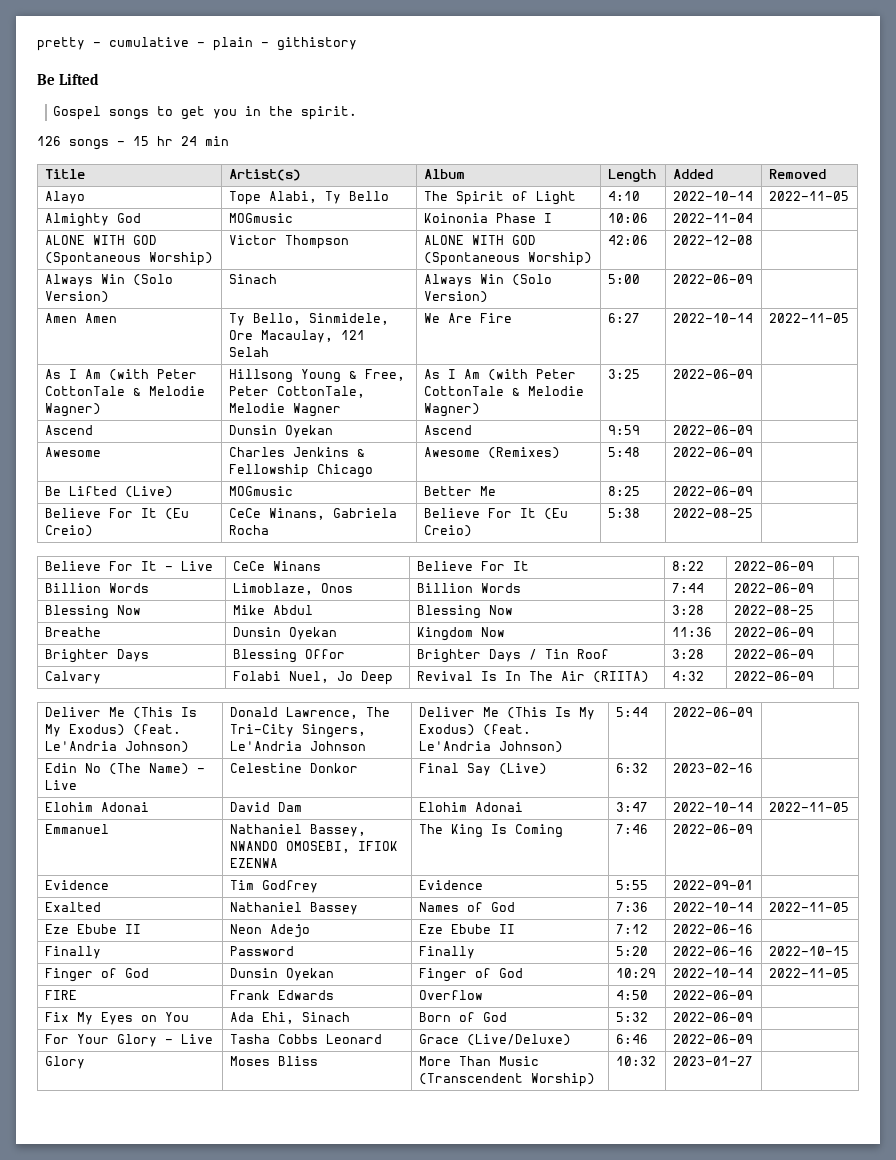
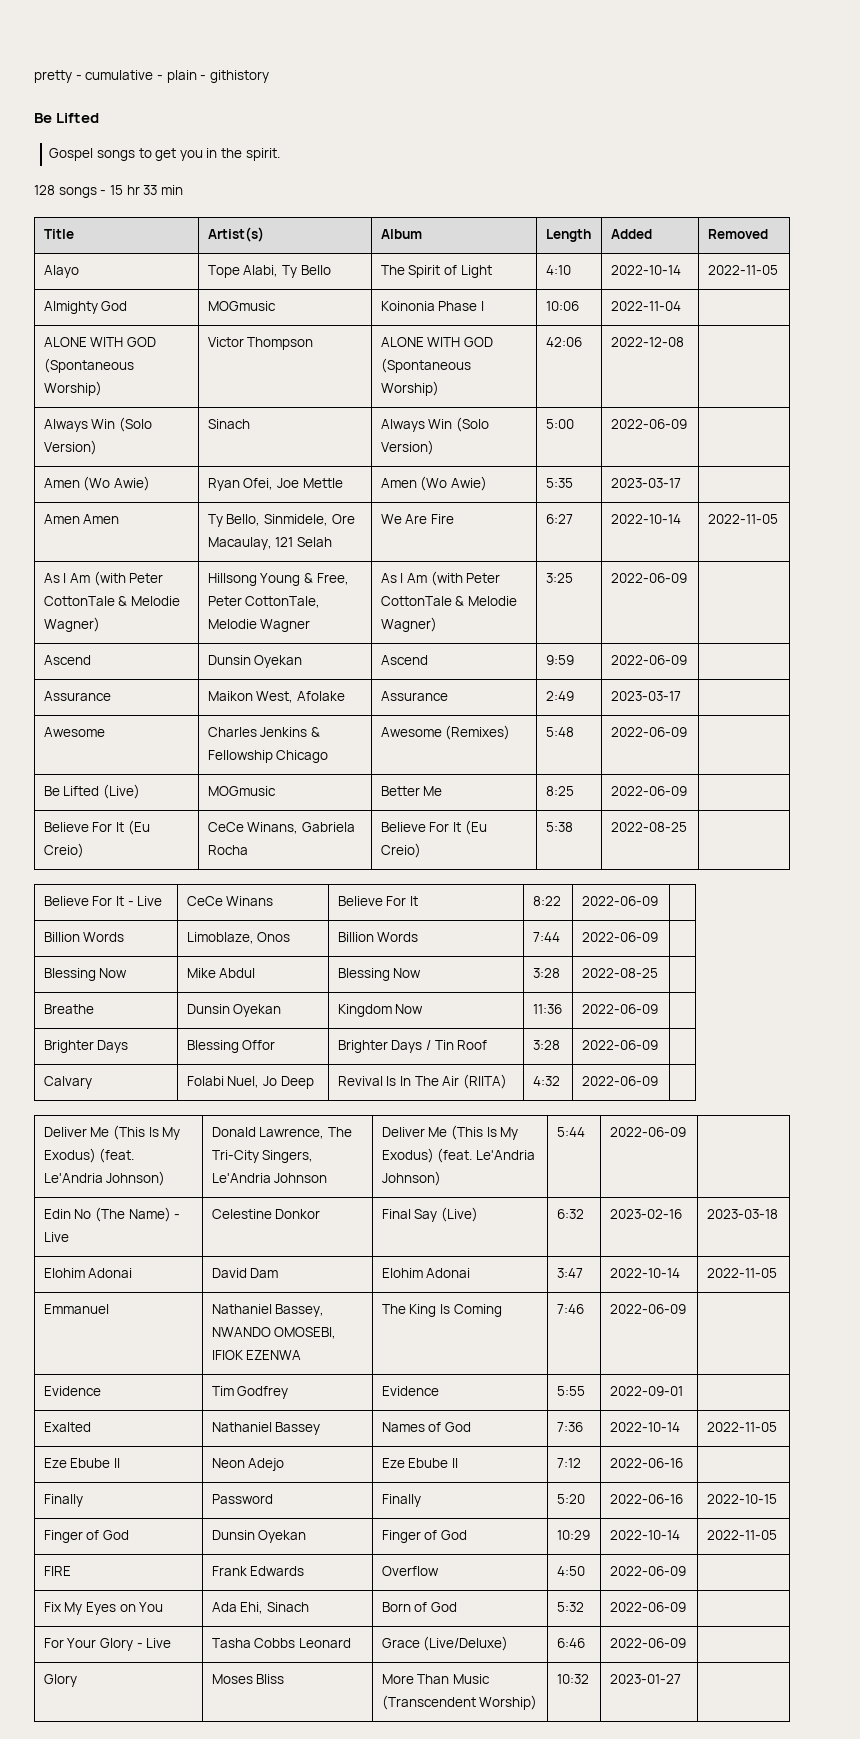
[37,136,61,146] 126 -> [34,185,55,195] 128
[181,136,197,146] 24 -> [143,185,158,195] 33
(753, 279) none -> [43,476,151,491] [207,478,343,491] [380,476,488,491] [545,478,573,488] [610,478,681,488] // Amen (Wo Awie) | Ryan Ofei, Joe Mettle | Amen (Wo Awie) | 5:35 | 2023-03-17 |
(753, 430) none -> [43,691,111,701] [207,691,346,703] [380,691,448,701] [545,691,574,701] [610,691,681,701] // Assurance | Maikon West, Afolake | Assurance | 2:49 | 2023-03-17 |
(753, 768) none -> [706,1209,778,1219] 2023-03-18

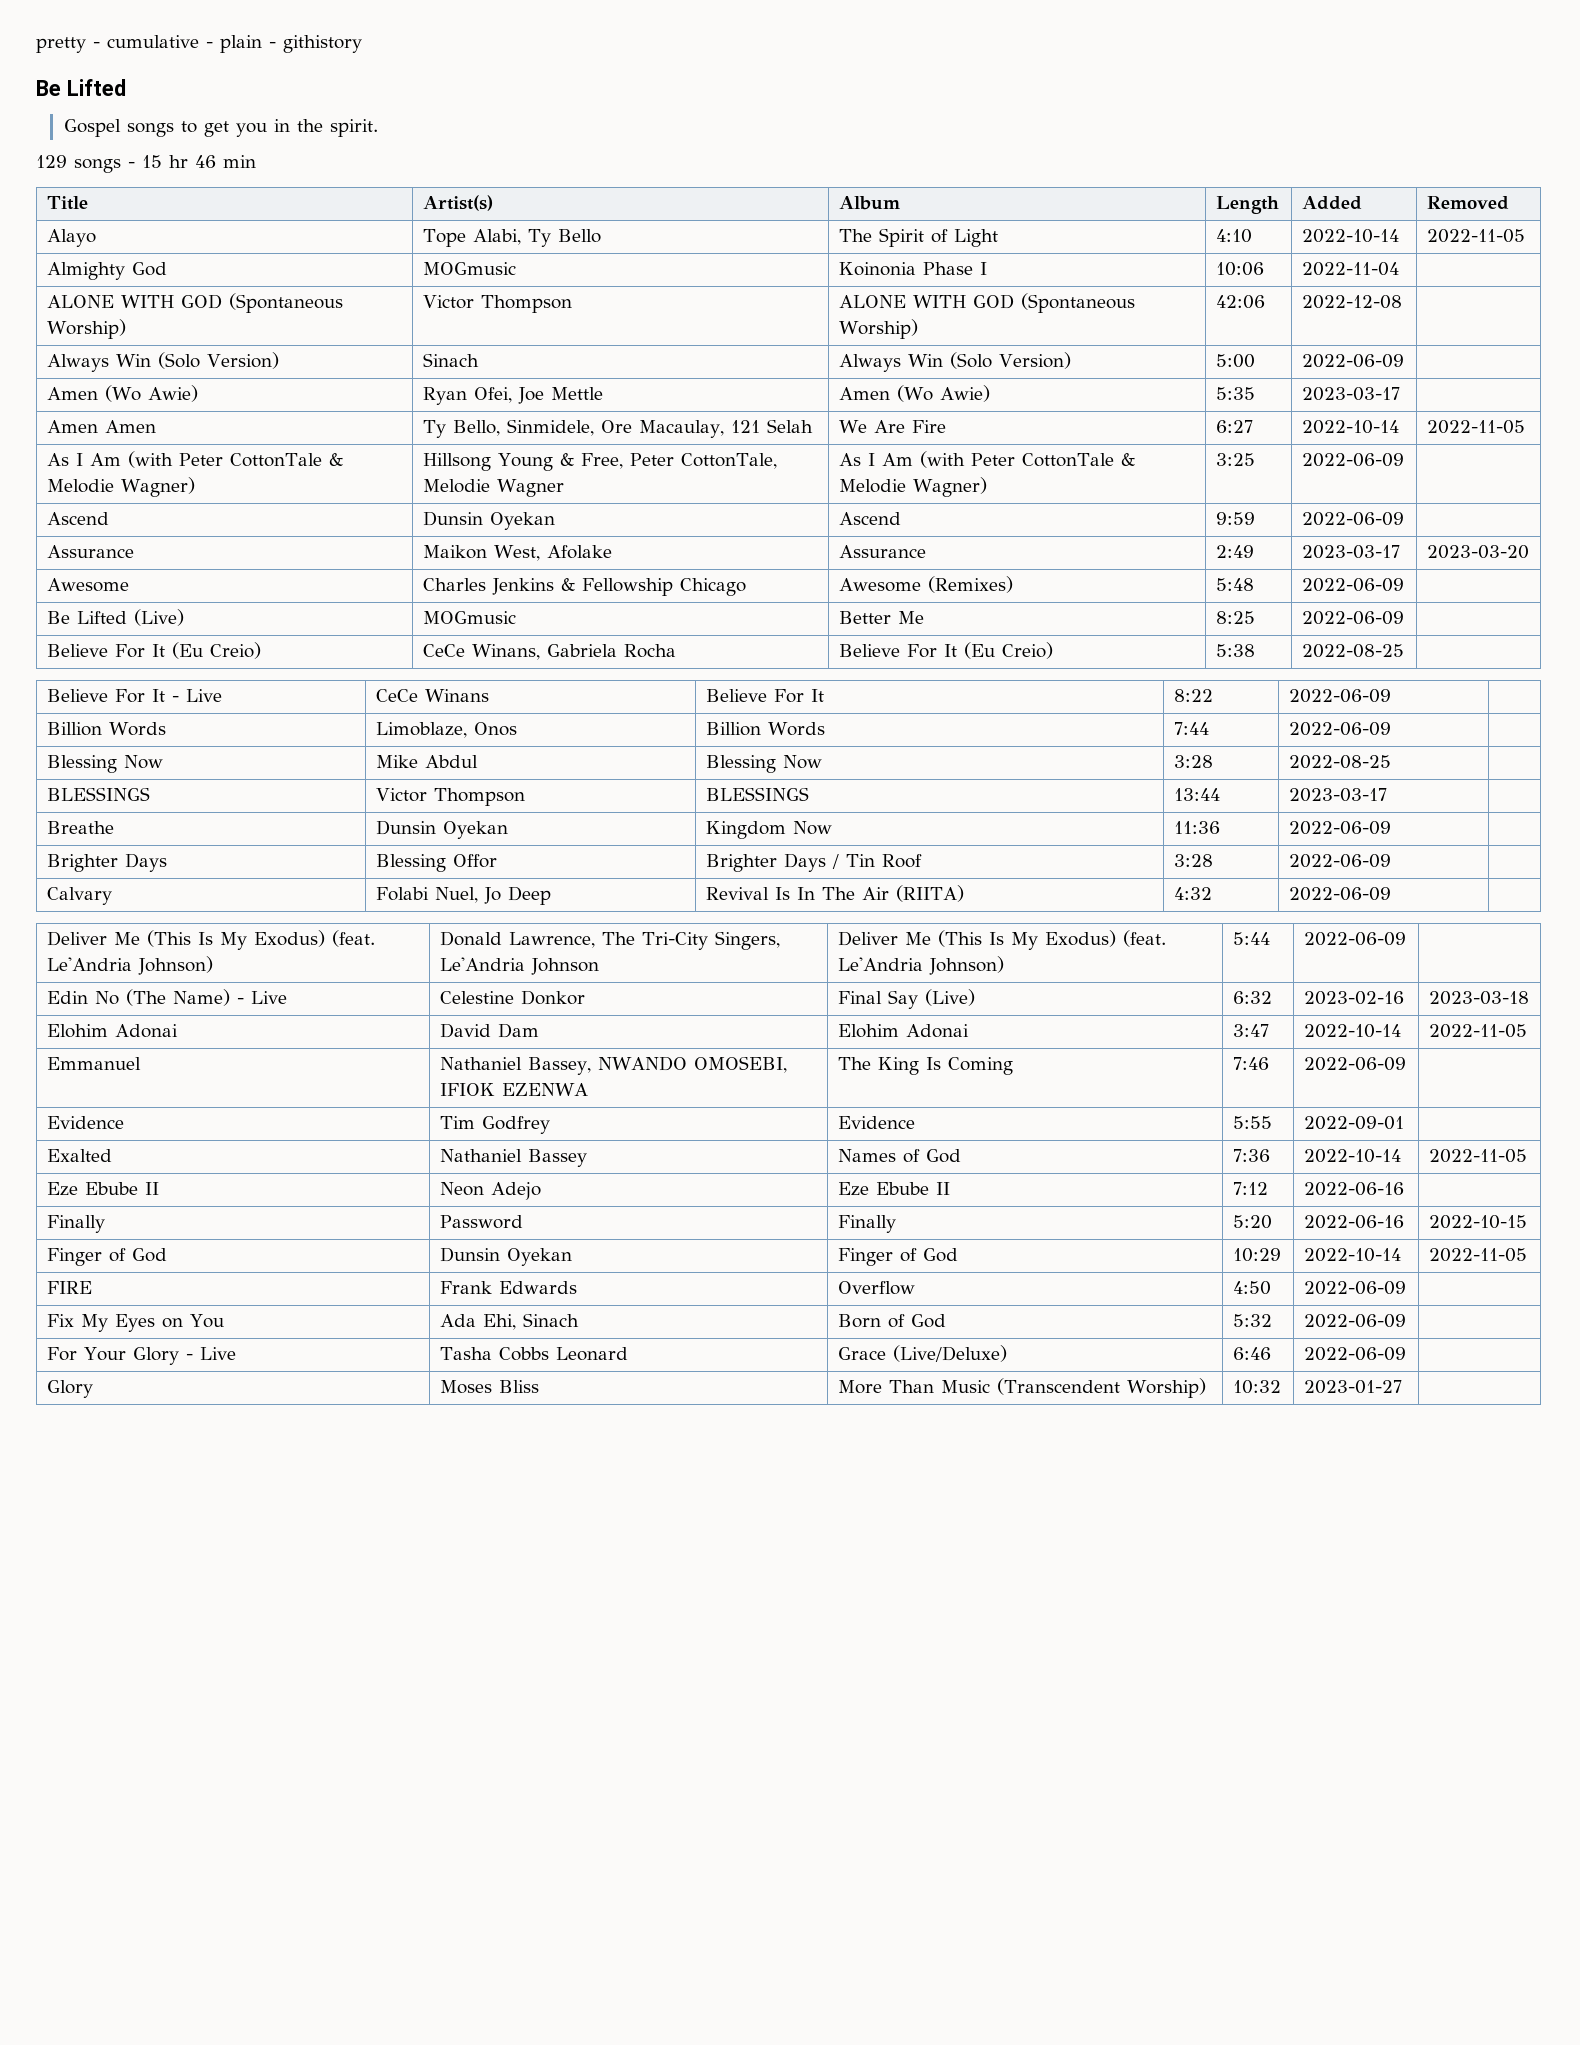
[34,185,55,195] 128 -> [36,155,67,168] 129
[143,185,158,195] 33 -> [195,155,216,168] 46
(681, 696) none -> [1426,545,1529,559] 2023-03-20
(658, 973) none -> [46,787,150,801] [375,788,525,806] [705,787,809,801] [1173,788,1220,801] [1288,788,1387,802] // BLESSINGS | Victor Thompson | BLESSINGS | 13:44 | 2023-03-17 |

